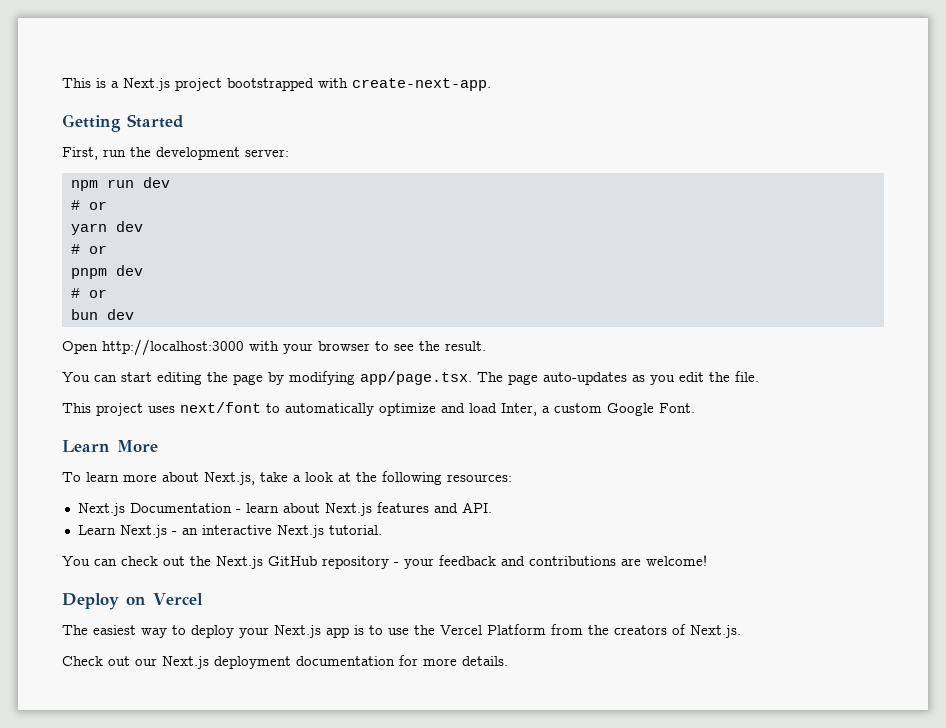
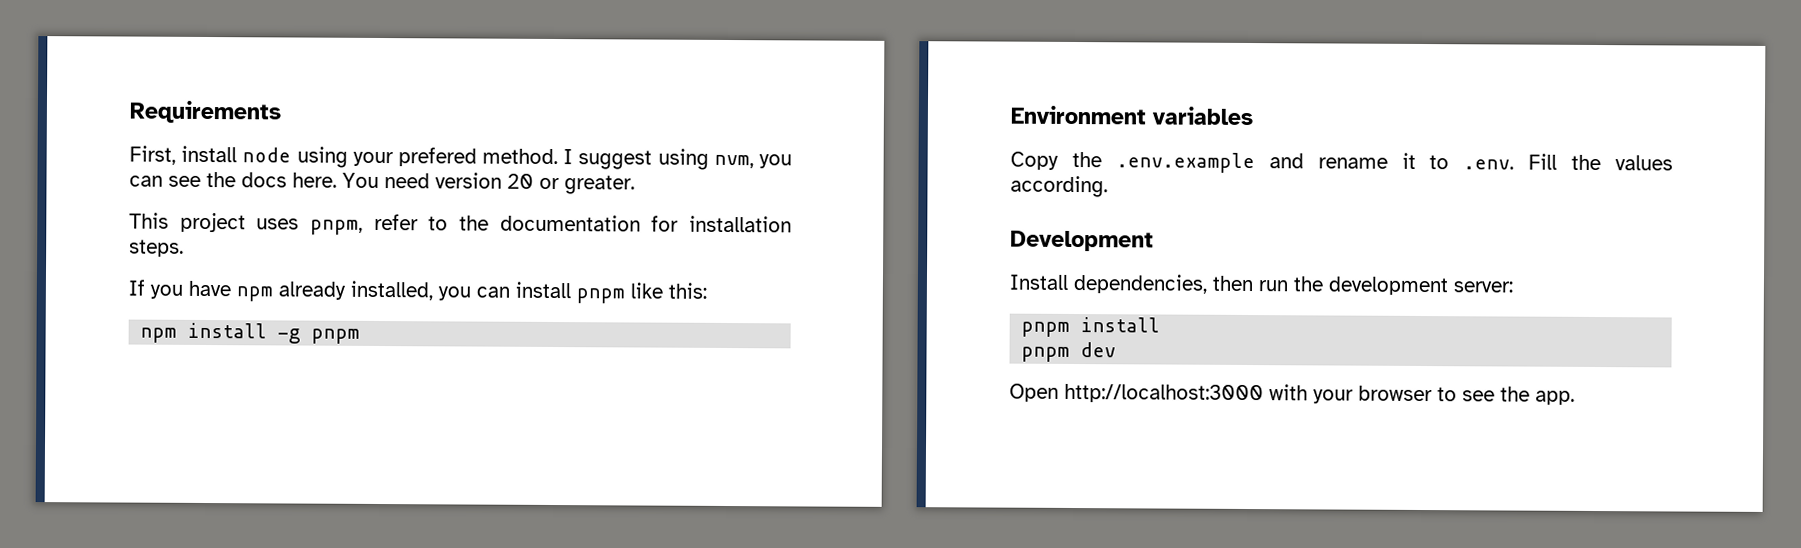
[62,78,491,91] [62,114,184,132] [62,147,289,160] [70,177,170,191] [70,200,107,210] [70,221,143,235] [70,244,107,254] [70,265,143,279] [70,288,107,298] [70,309,98,320] This is a Next.js project bootstrapped with create-next-app. // Getting Started // First, run the development server: // npm run dev // # or // yarn dev // # or // pnpm dev // # or // bun -> [129,100,281,124] [129,145,792,170] [129,172,635,195] [129,212,792,235] [129,239,184,257] [128,279,707,304] [140,322,361,344] [1010,105,1253,126] [1010,151,1673,174] [1010,175,1108,198] [1010,230,1154,252] [1009,273,1513,296] [1021,317,1161,337] [1021,346,1071,362] Requirements // First, install node using your prefered method. I suggest using nvm, you can see the docs here. You need version 20 or greater. // This project uses pnpm, refer to the documentation for installation steps. // If you have npm already installed, you can install pnpm like this: // npm install -g pnpm // Environment variables // Copy the .env.example and rename it to .env. Fill the values according. // Development // Install dependencies, then run the development server: // pnpm install // pnpm
[445,341,486,351] [62,371,759,385] [62,402,695,416] [62,440,158,452] [62,471,512,485] [77,502,492,516] [77,525,382,538] [62,555,707,569] [62,593,203,610] [62,624,741,638] [62,655,508,669] result. // You can start editing the page by modifying app/page.tsx. The page auto-updates as you edit the file. // This project uses next/font to automatically optimize and load Inter, a custom Google Font. // Learn More // To learn more about Next.js, take a look at the following resources: // Next.js Documentation - learn about Next.js features and API. // Learn Next.js - an interactive Next.js tutorial. // You can check out the Next.js GitHub repository - your feedback and contributions are welcome! // Deploy on Vercel // The easiest way to deploy your Next.js app is to use the Vercel Platform from the creators of Next.js. // Check out our Next.js deployment documentation for more details. -> [1535,390,1575,405] app.

